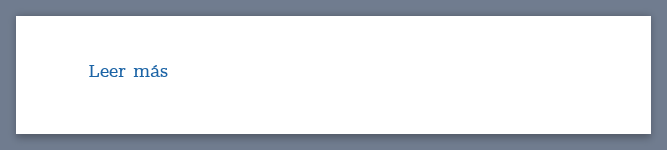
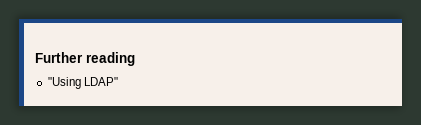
[88,65,168,77] Leer más -> [35,52,135,66] [47,77,118,89] Further reading // "Using LDAP"

